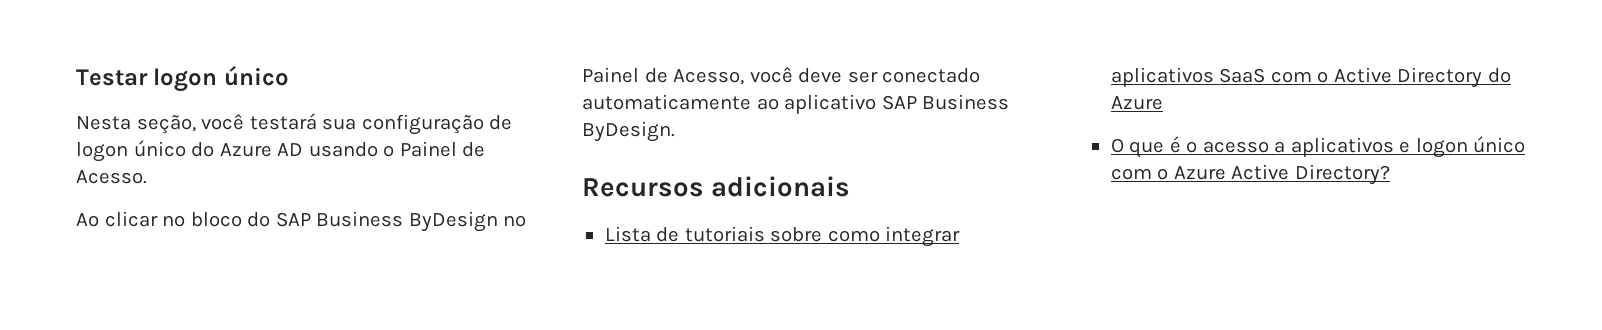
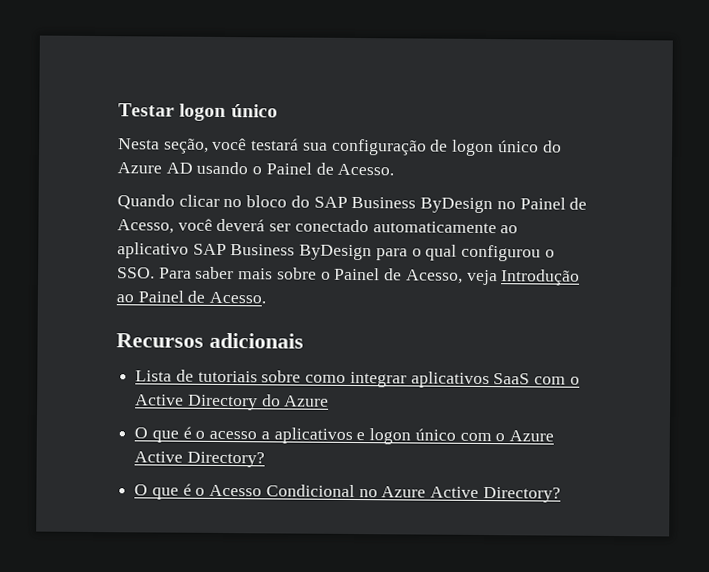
[76,213,99,227] Ao -> [117,194,175,210] Quando
[798,68,843,83] deve -> [216,218,266,232] deverá
[582,121,675,142] ByDesign. -> [299,244,555,262] [117,266,581,286] [116,290,267,304] ByDesign para o qual configurou o SSO. Para saber mais sobre o Painel de Acesso, veja Introdução ao Painel de Acesso.
(1390, 174) none -> [134,483,561,503] // O que é o Acesso Condicional no Azure Active Directory?

